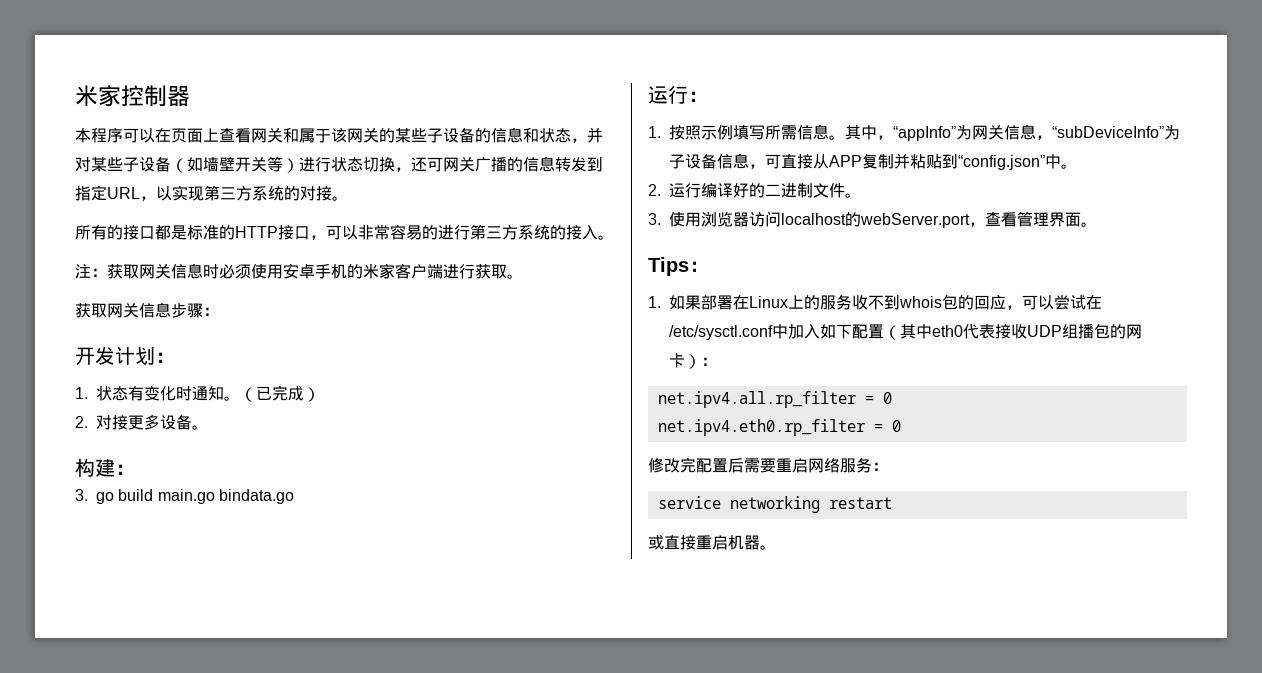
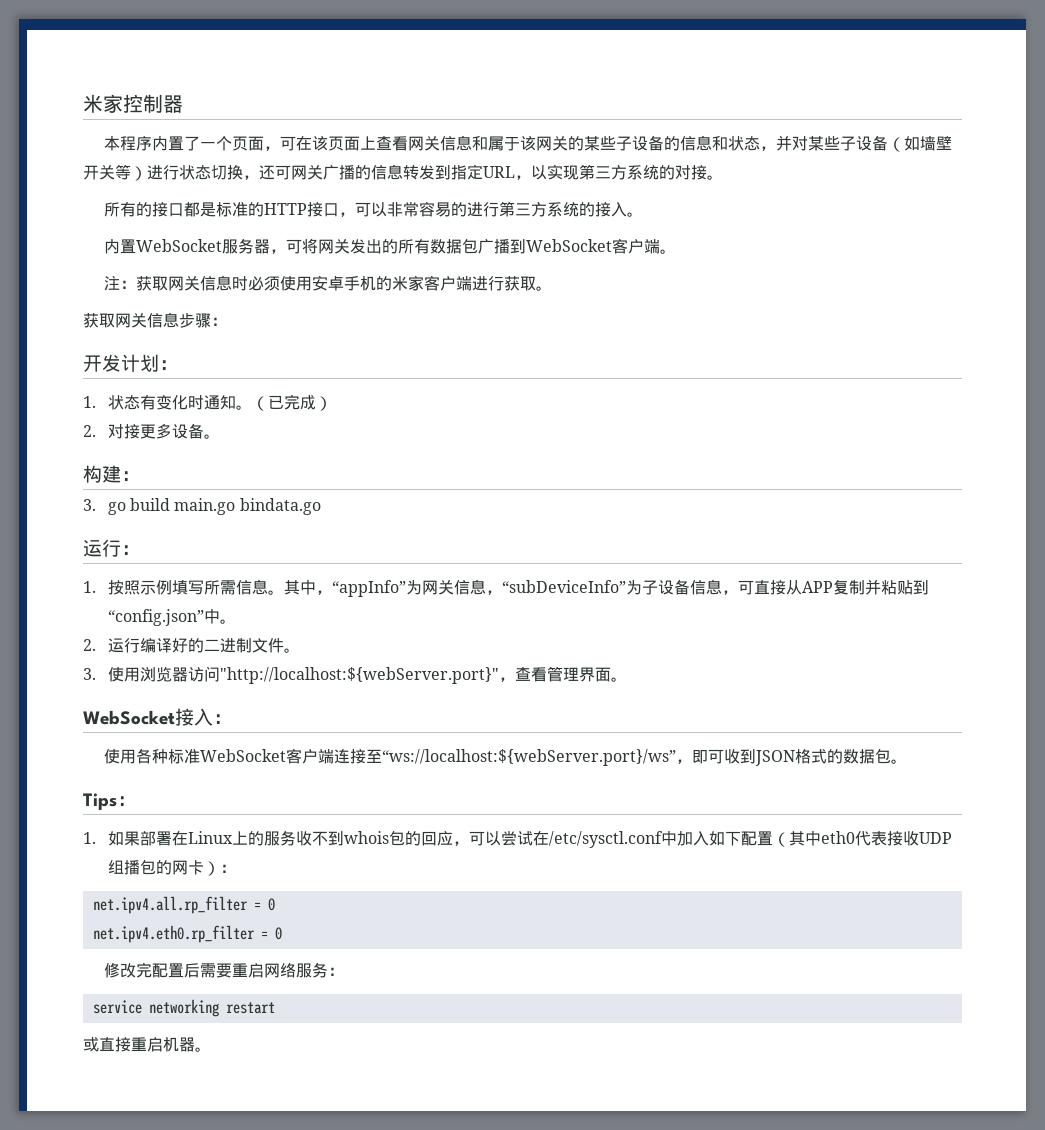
[123,128,171,143] 可以在 -> [151,136,328,151] 内置了一个页面，可在该
(283, 135) none -> [439,135,472,151] 信息
(614, 237) none -> [103,238,676,254] // 内置WebSocket服务器，可将网关发出的所有数据包广播到WebSocket客户端。
[781,212,970,228] localhost的webServer.port -> [219,667,499,684] "http://localhost:${webServer.port}"
(1097, 224) none -> [83,708,232,726] [103,748,907,766] // WebSocket接入： // 使用各种标准WebSocket客户端连接至“ws://localhost:${webServer.port}/ws”，即可收到JSON格式的数据包。

